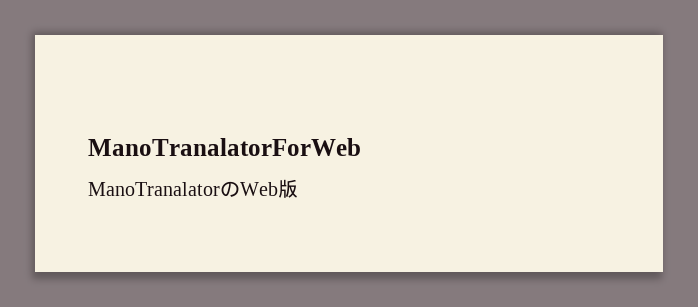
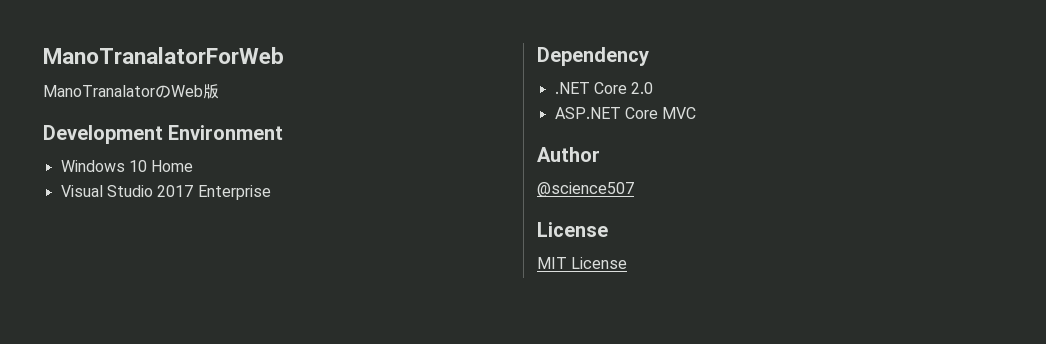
(298, 188) none -> [43,125,284,144] [60,160,194,172] [60,185,271,200] [537,47,649,66] [554,82,654,94] [554,107,697,119] [537,147,600,162] [537,182,634,197] [537,222,608,237] [537,257,628,269] // Development Environment // Windows 10 Home // Visual Studio 2017 Enterprise // Dependency // .NET Core 2.0 // ASP.NET Core MVC // Author // @science507 // License // MIT License

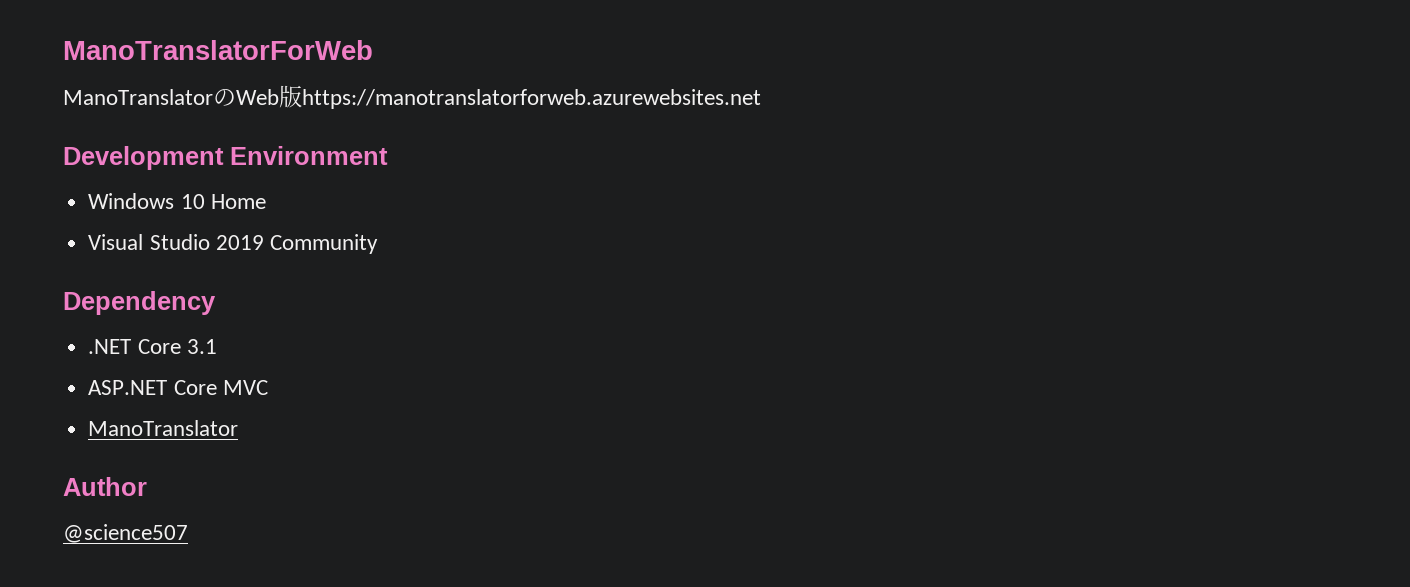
[43,47,284,64] [43,85,155,97] ManoTranalatorForWeb // ManoTranalator -> [63,40,373,60] [63,89,213,105] ManoTranslatorForWeb // ManoTranslator
(219, 91) none -> [302,89,761,109] https://manotranslatorforweb.azurewebsites.net
[157,185,271,200] 2017 Enterprise -> [215,234,378,254] 2019 Community
[631,82,654,94] 2.0 -> [186,339,217,354] 3.1
(697, 113) none -> [88,420,239,436] // ManoTranslator
[537,222,608,237] [537,257,628,269] // License // MIT License -> (188, 533) none

